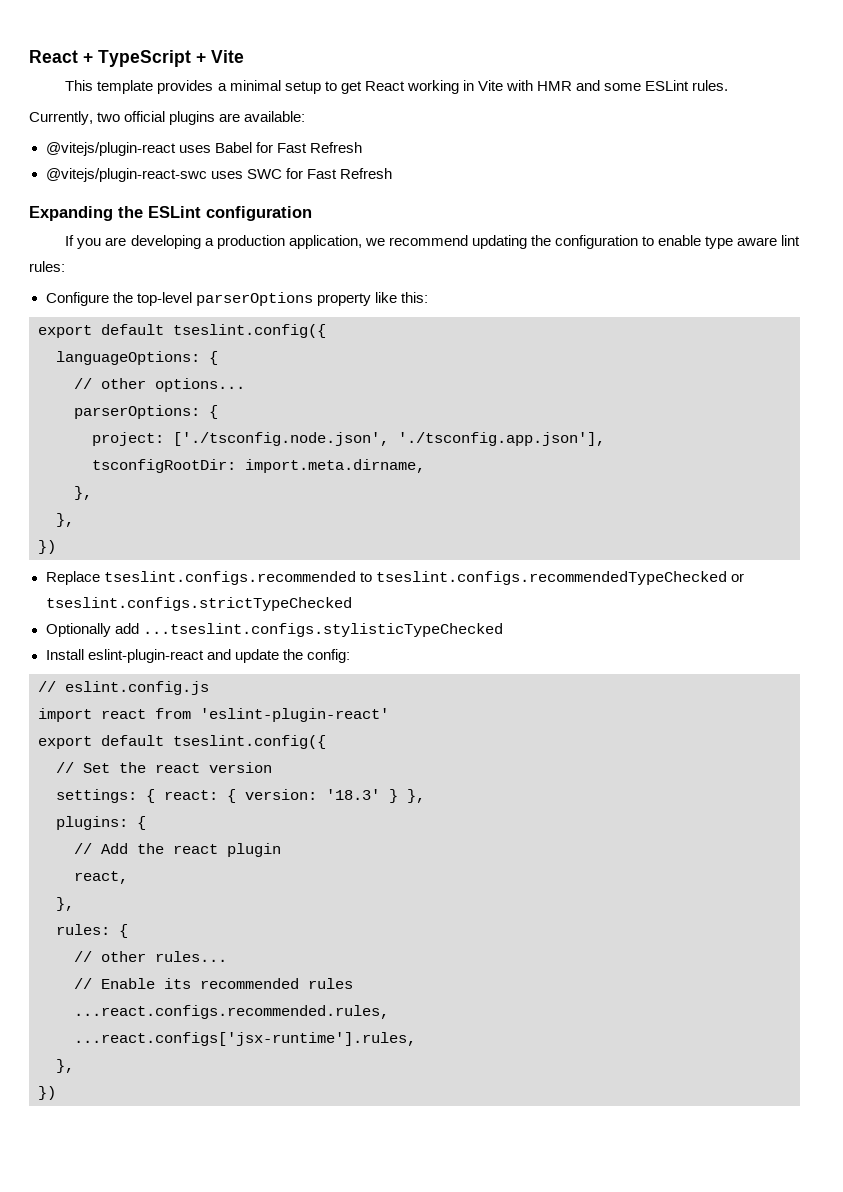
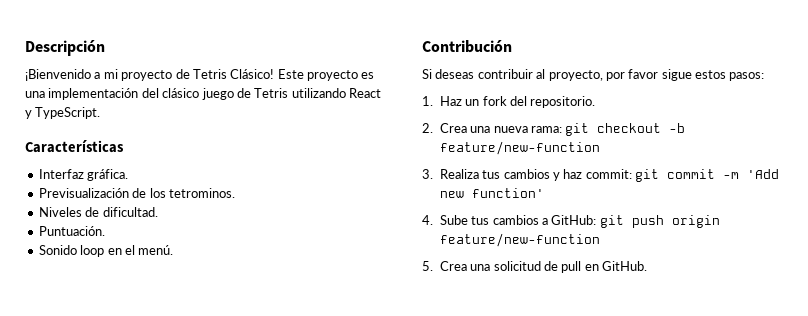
[29,50,244,67] [65,80,729,94] [29,111,306,125] [45,142,362,156] [45,168,392,182] [29,206,312,221] [65,235,801,249] [29,261,65,272] [45,292,428,306] [38,324,326,338] [56,351,218,365] [74,378,245,392] [74,405,218,419] [92,432,605,446] [92,459,425,473] [74,486,92,500] [56,513,74,527] [38,540,56,554] [45,571,744,585] [45,597,352,611] [45,623,503,637] [45,649,350,663] [38,681,209,695] [38,708,389,722] [38,735,326,749] [56,762,272,773] [56,789,425,803] [56,816,146,830] [74,843,281,857] [74,871,128,884] [56,897,74,911] [56,924,128,938] [74,951,227,962] [74,978,353,989] [74,1005,389,1019] [74,1032,416,1046] [56,1059,74,1073] [38,1086,56,1100] React + TypeScript + Vite // This template provides a minimal setup to get React working in Vite with HMR and some ESLint rules. // Currently, two official plugins are available: // @vitejs/plugin-react uses Babel for Fast Refresh // @vitejs/plugin-react-swc uses SWC for Fast Refresh // Expanding the ESLint configuration // If you are developing a production application, we recommend updating the configuration to enable type aware lint rules: // Configure the top-level parserOptions property like this: // export default tseslint.config({ // languageOptions: { // // other options... // parserOptions: { // project: ['./tsconfig.node.json', './tsconfig.app.json'], // tsconfigRootDir: import.meta.dirname, // }, // }, // }) // Replace tseslint.configs.recommended to tseslint.configs.recommendedTypeChecked or tseslint.configs.strictTypeChecked // Optionally add ...tseslint.configs.stylisticTypeChecked // Install eslint-plugin-react and update the config: // // eslint.config.js // import react from 'eslint-plugin-react' // export default tseslint.config({ // // Set the react version // settings: { react: { version: '18.3' } }, // plugins: { // // Add the react plugin // react, // }, // rules: { // // other rules... // // Enable its recommended rules // ...react.configs.recommended.rules, // ...react.configs['jsx-runtime'].rules, // }, // }) -> [25,40,105,56] [25,69,375,81] [25,88,381,100] [25,107,101,119] [25,140,124,153] [38,169,129,181] [38,188,235,198] [38,207,158,217] [38,226,105,236] [38,245,174,257] [422,40,512,53] [422,69,765,81] [422,96,596,108] [422,123,686,136] [439,141,600,155] [422,169,780,182] [439,188,544,198] [422,215,720,228] [439,233,600,247] [422,261,648,273] Descripción // ¡Bienvenido a mi proyecto de Tetris Clásico! Este proyecto es una implementación del clásico juego de Tetris utilizando React y TypeScript. // Características // Interfaz gráfica. // Previsualización de los tetrominos. // Niveles de dificultad. // Puntuación. // Sonido loop en el menú. // Contribución // Si deseas contribuir al proyecto, por favor sigue estos pasos: // 1. Haz un fork del repositorio. // 2. Crea una nueva rama: git checkout -b feature/new-function // 3. Realiza tus cambios y haz commit: git commit -m 'Add new function' // 4. Sube tus cambios a GitHub: git push origin feature/new-function // 5. Crea una solicitud de pull en GitHub.

